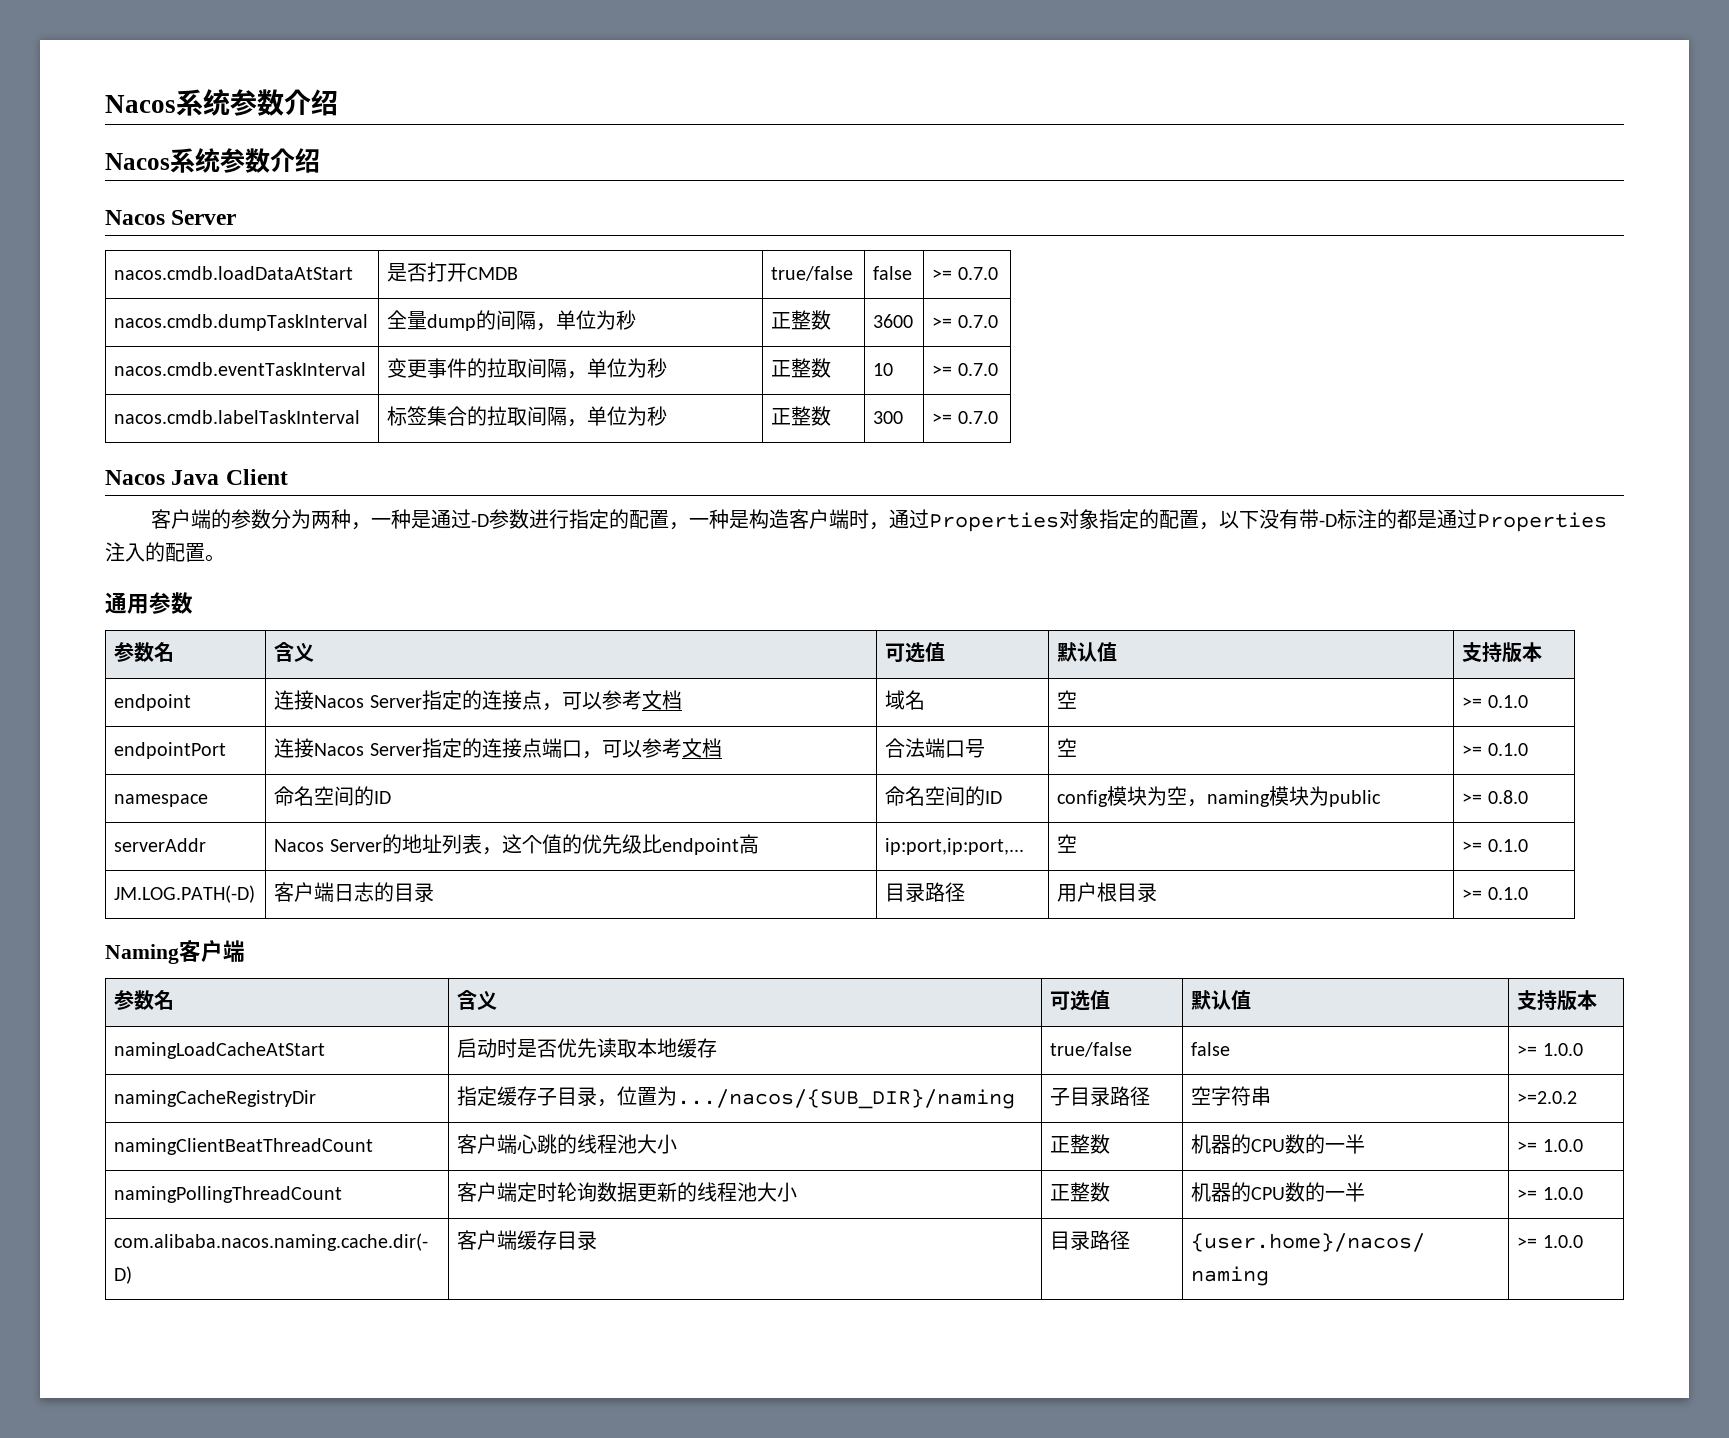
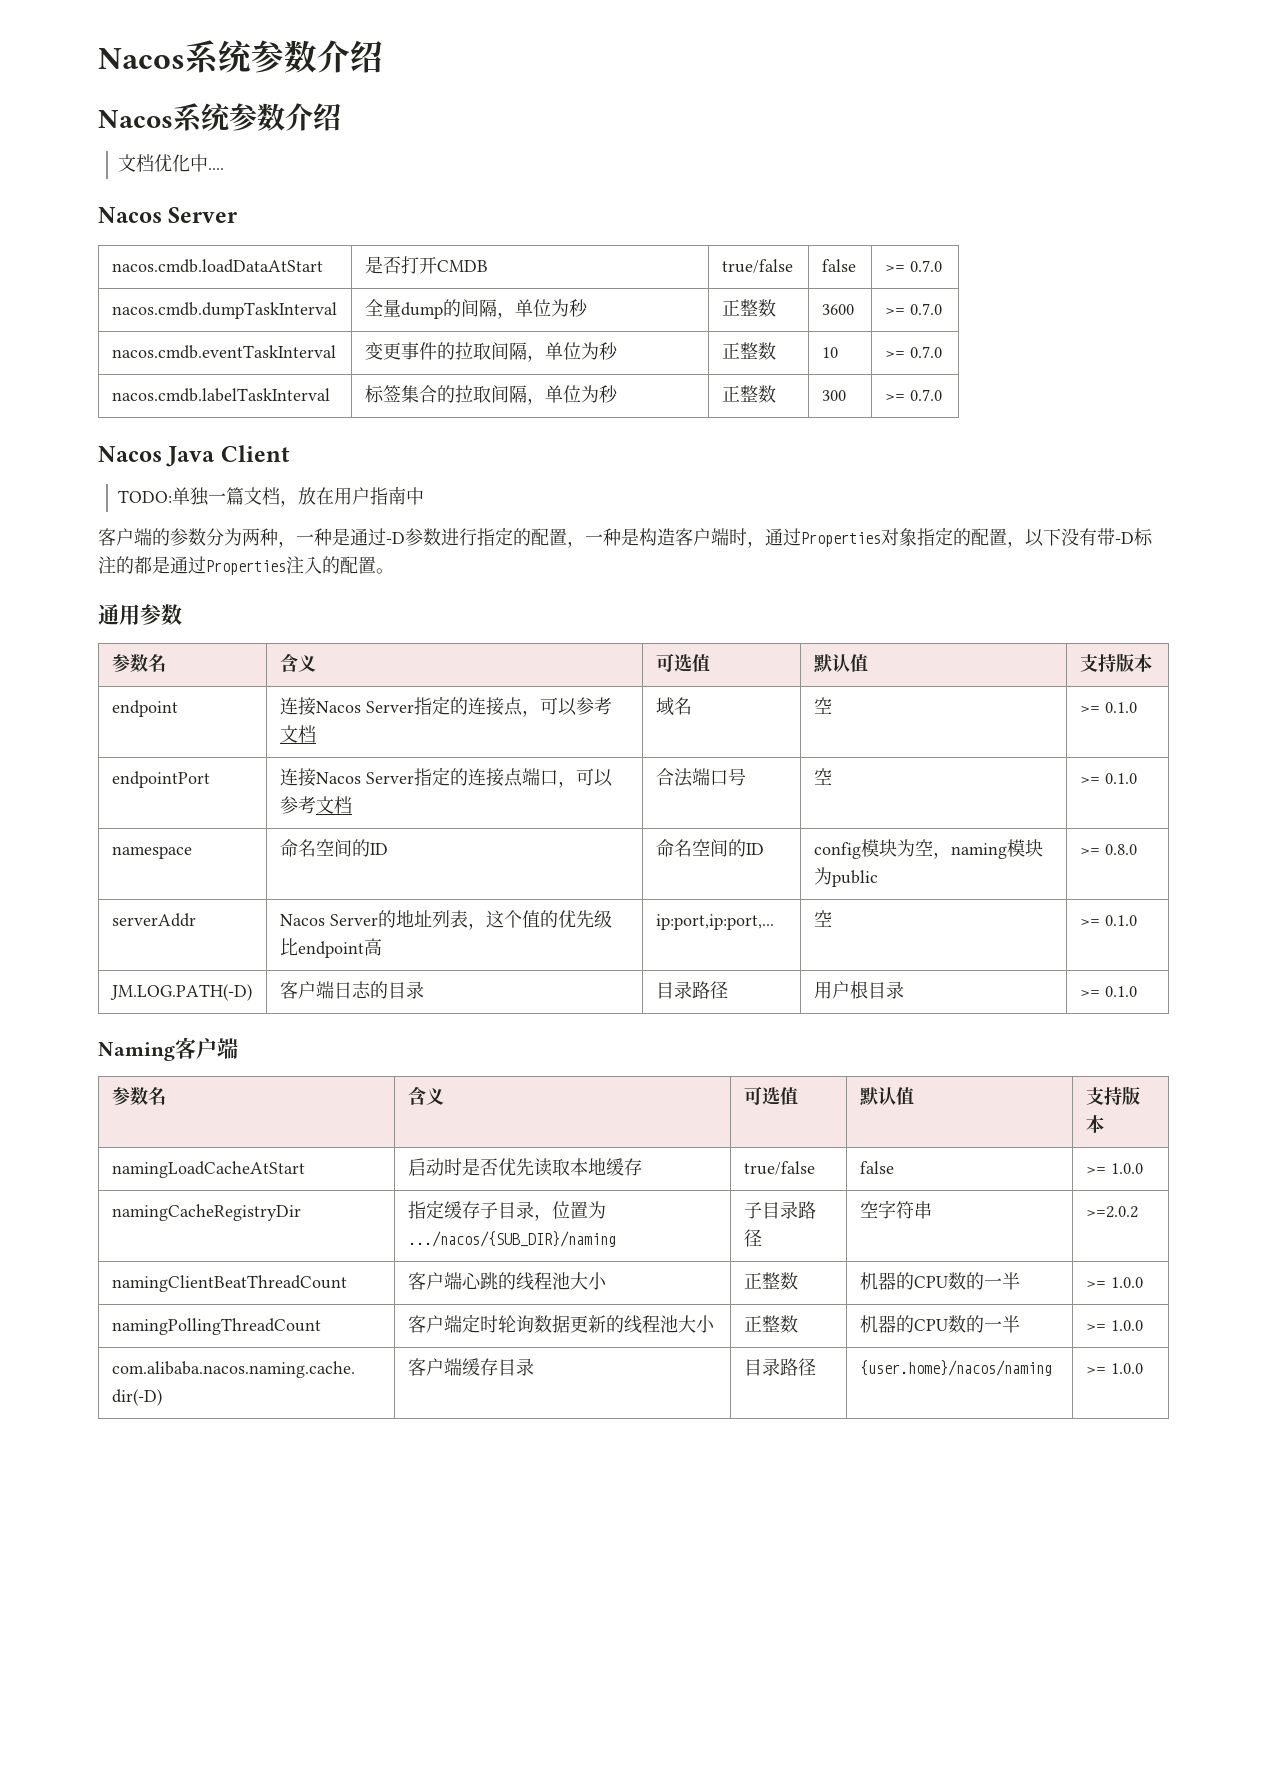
(320, 160) none -> [118,154,225,172] // 文档优化中....
(288, 477) none -> [118,486,425,507] // TODO:单独一篇文档，放在用户指南中

